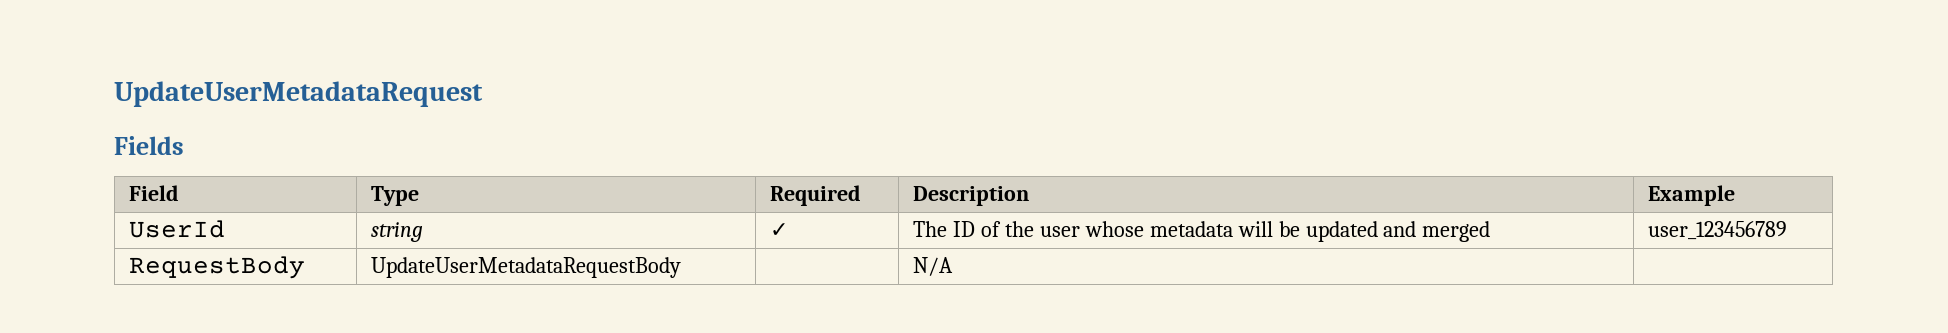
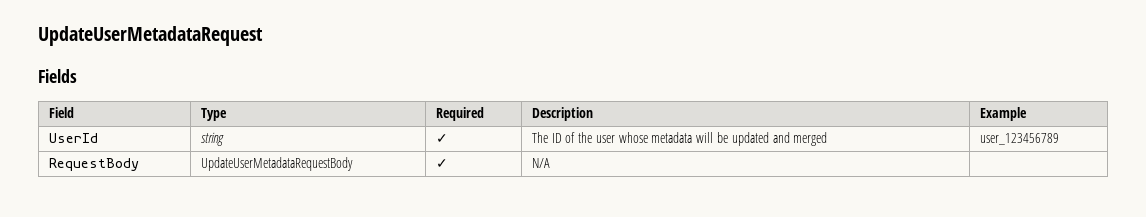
(682, 267) none -> [435,159,448,168] ✓

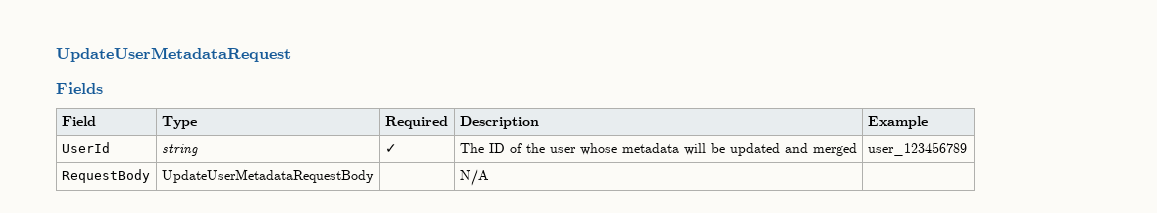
[435,159,448,168] ✓ -> (374, 176) none

